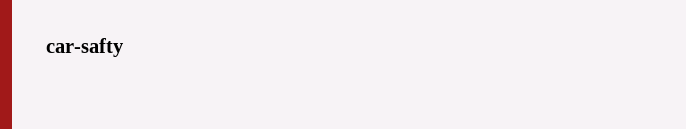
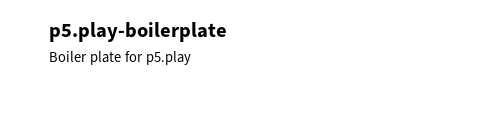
[46,38,124,57] car-safty -> [49,22,227,42] [49,51,191,65] p5.play-boilerplate // Boiler plate for p5.play

